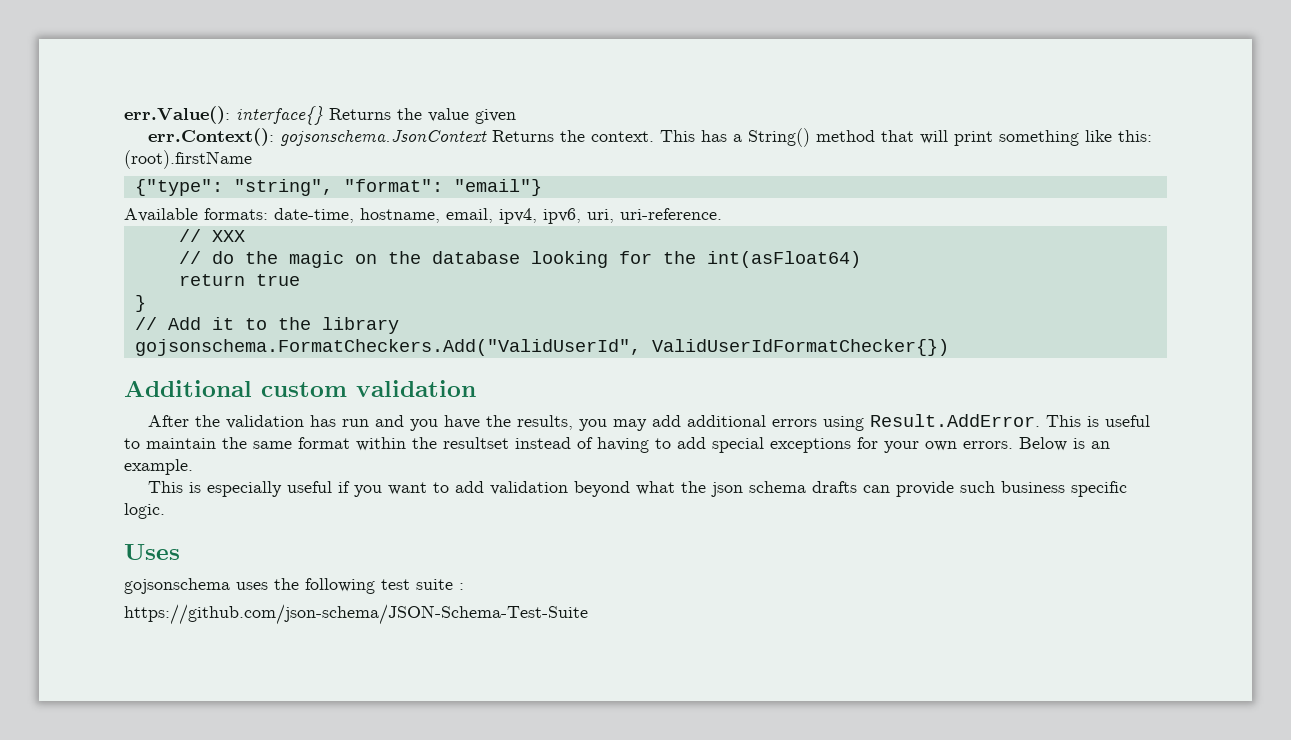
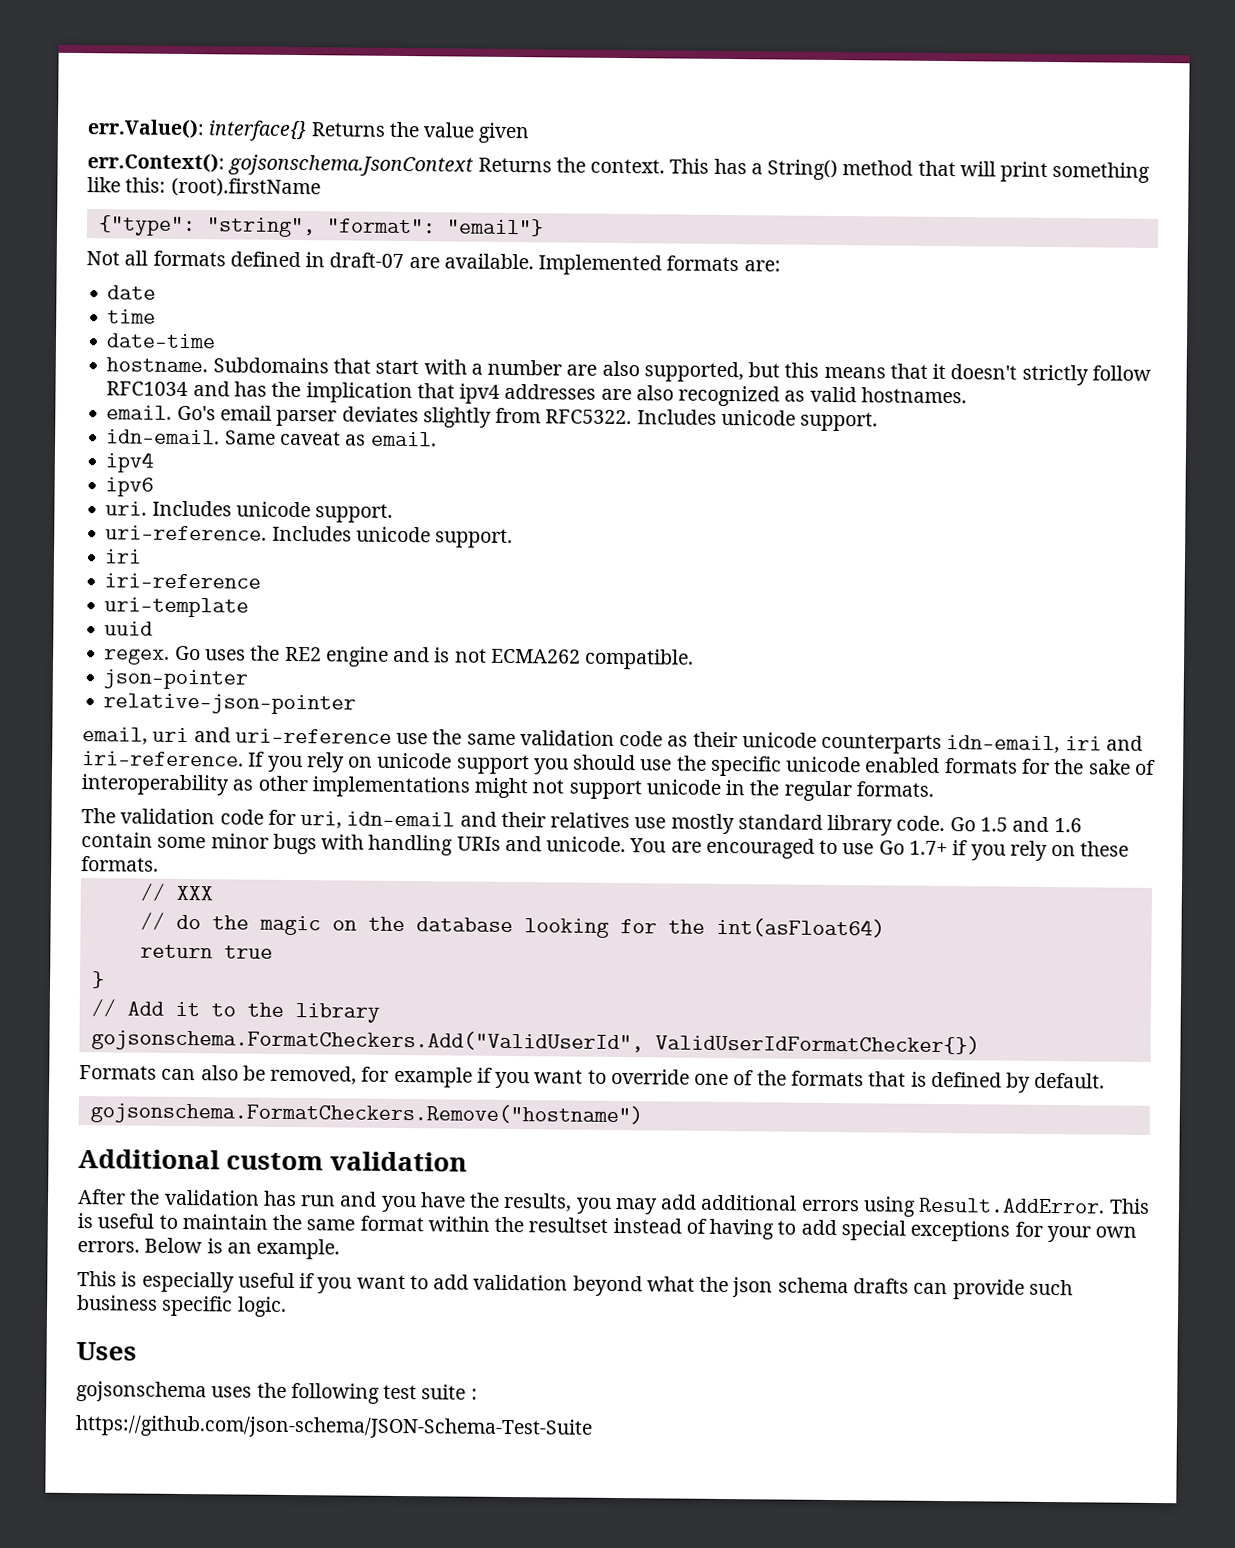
[124,208,722,224] Available formats: date-time, hostname, email, ipv4, ipv6, uri, uri-reference. -> [86,250,781,276] [107,285,157,300] [107,309,157,324] [106,333,217,349] [106,357,1151,386] [106,381,967,407] [106,405,879,432] [106,429,437,447] [105,451,155,473] [105,477,155,497] [105,500,394,523] [105,525,514,549] [104,549,143,564] [104,573,262,589] [104,597,250,618] [104,621,154,636] [103,645,695,670] [103,669,249,690] [103,693,357,715] [82,727,1143,755] [82,751,1156,777] [81,774,934,802] [81,808,1082,836] [81,832,1130,861] [81,856,159,872] Not all formats defined in draft-07 are available. Implemented formats are: // date // time // date-time // hostname. Subdomains that start with a number are also supported, but this means that it doesn't strictly follow RFC1034 and has the implication that ipv4 addresses are also recognized as valid hostnames. // email. Go's email parser deviates slightly from RFC5322. Includes unicode support. // idn-email. Same caveat as email. // ipv4 // ipv6 // uri. Includes unicode support. // uri-reference. Includes unicode support. // iri // iri-reference // uri-template // uuid // regex. Go uses the RE2 engine and is not ECMA262 compatible. // json-pointer // relative-json-pointer // email, uri and uri-reference use the same validation code as their unicode counterparts idn-email, iri and iri-reference. If you rely on unicode support you should use the specific unicode enabled formats for the sake of interoperability as other implementations might not support unicode in the regular formats. // The validation code for uri, idn-email and their relatives use mostly standard library code. Go 1.5 and 1.6 contain some minor bugs with handling URIs and unicode. You are encouraged to use Go 1.7+ if you rely on these formats.
(949, 347) none -> [79,1065,1106,1093] [89,1101,643,1128] // Formats can also be removed, for example if you want to override one of the formats that is defined by default. // gojsonschema.FormatCheckers.Remove("hostname")

